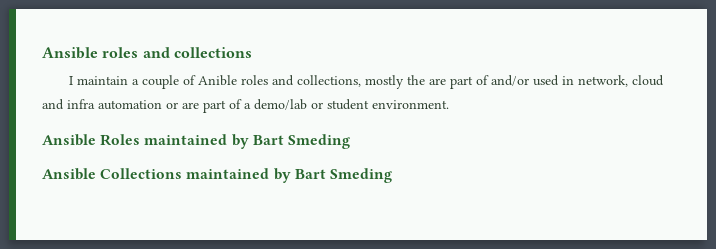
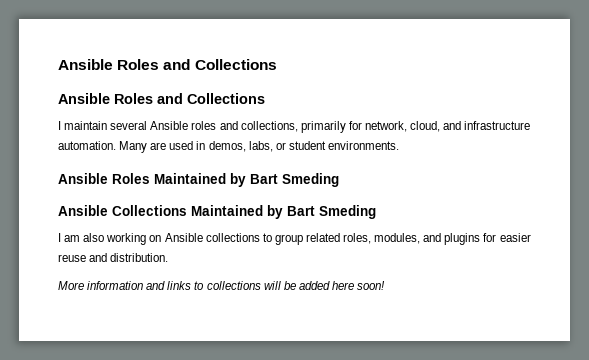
[42,47,252,59] [68,75,664,89] [42,99,307,113] Ansible roles and collections // I maintain a couple of Anible roles and collections, mostly the are part of and/or used in network, cloud and infra automation or are part of a demo/lab -> [58,59,277,70] [58,93,265,104] [58,121,531,133] [58,141,273,153] Ansible Roles and Collections // Ansible Roles and Collections // I maintain several Ansible roles and collections, primarily for network, cloud, and infrastructure automation. Many are used in demos, labs,
[372,100,449,109] [42,134,228,146] environment. // Ansible Roles maintained -> [327,141,399,150] [58,173,226,184] environments. // Ansible Roles Maintained
[186,168,392,183] maintained by Bart Smeding -> [191,205,376,219] [58,233,531,245] [58,253,169,262] [58,281,386,290] Maintained by Bart Smeding // I am also working on Ansible collections to group related roles, modules, and plugins for easier reuse and distribution. // More information and links to collections will be added here soon!

